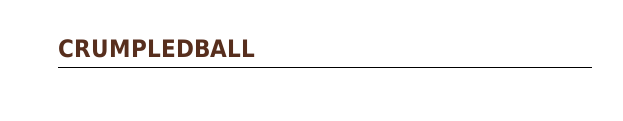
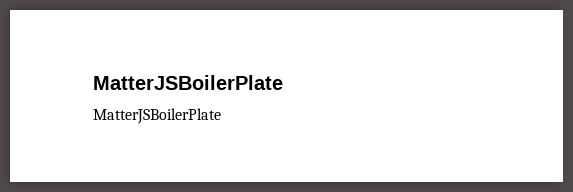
[58,39,255,58] CRUMPLEDBALL -> [93,75,283,90] [93,108,221,124] MatterJSBoilerPlate // MatterJSBoilerPlate

